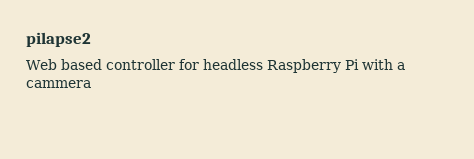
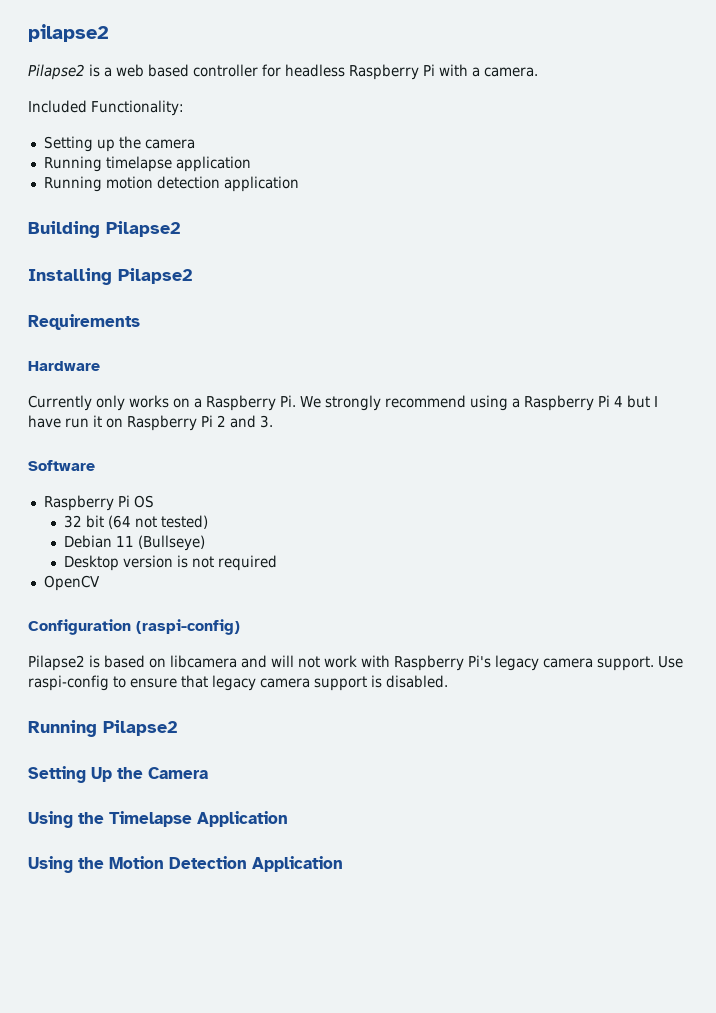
[26,59,57,70] Web -> [28,64,144,80] Pilapse2 is a web
[26,80,91,88] cammera -> [484,67,538,77] [28,100,184,116] [43,136,195,152] [43,156,251,172] [43,176,299,192] [28,221,181,238] [28,268,193,285] [28,314,140,330] [28,361,100,371] [28,395,658,411] [28,415,273,431] [28,460,95,471] [43,495,154,511] [63,515,208,529] [63,535,205,551] [63,555,277,571] [43,575,100,591] [28,619,240,635] [28,655,683,671] [28,675,448,691] [28,720,178,737] [28,766,208,783] [28,811,288,828] [28,856,343,873] camera. // Included Functionality: // Setting up the camera // Running timelapse application // Running motion detection application // Building Pilapse2 // Installing Pilapse2 // Requirements // Hardware // Currently only works on a Raspberry Pi. We strongly recommend using a Raspberry Pi 4 but I have run it on Raspberry Pi 2 and 3. // Software // Raspberry Pi OS // 32 bit (64 not tested) // Debian 11 (Bullseye) // Desktop version is not required // OpenCV // Configuration (raspi-config) // Pilapse2 is based on libcamera and will not work with Raspberry Pi's legacy camera support. Use raspi-config to ensure that legacy camera support is disabled. // Running Pilapse2 // Setting Up the Camera // Using the Timelapse Application // Using the Motion Detection Application

